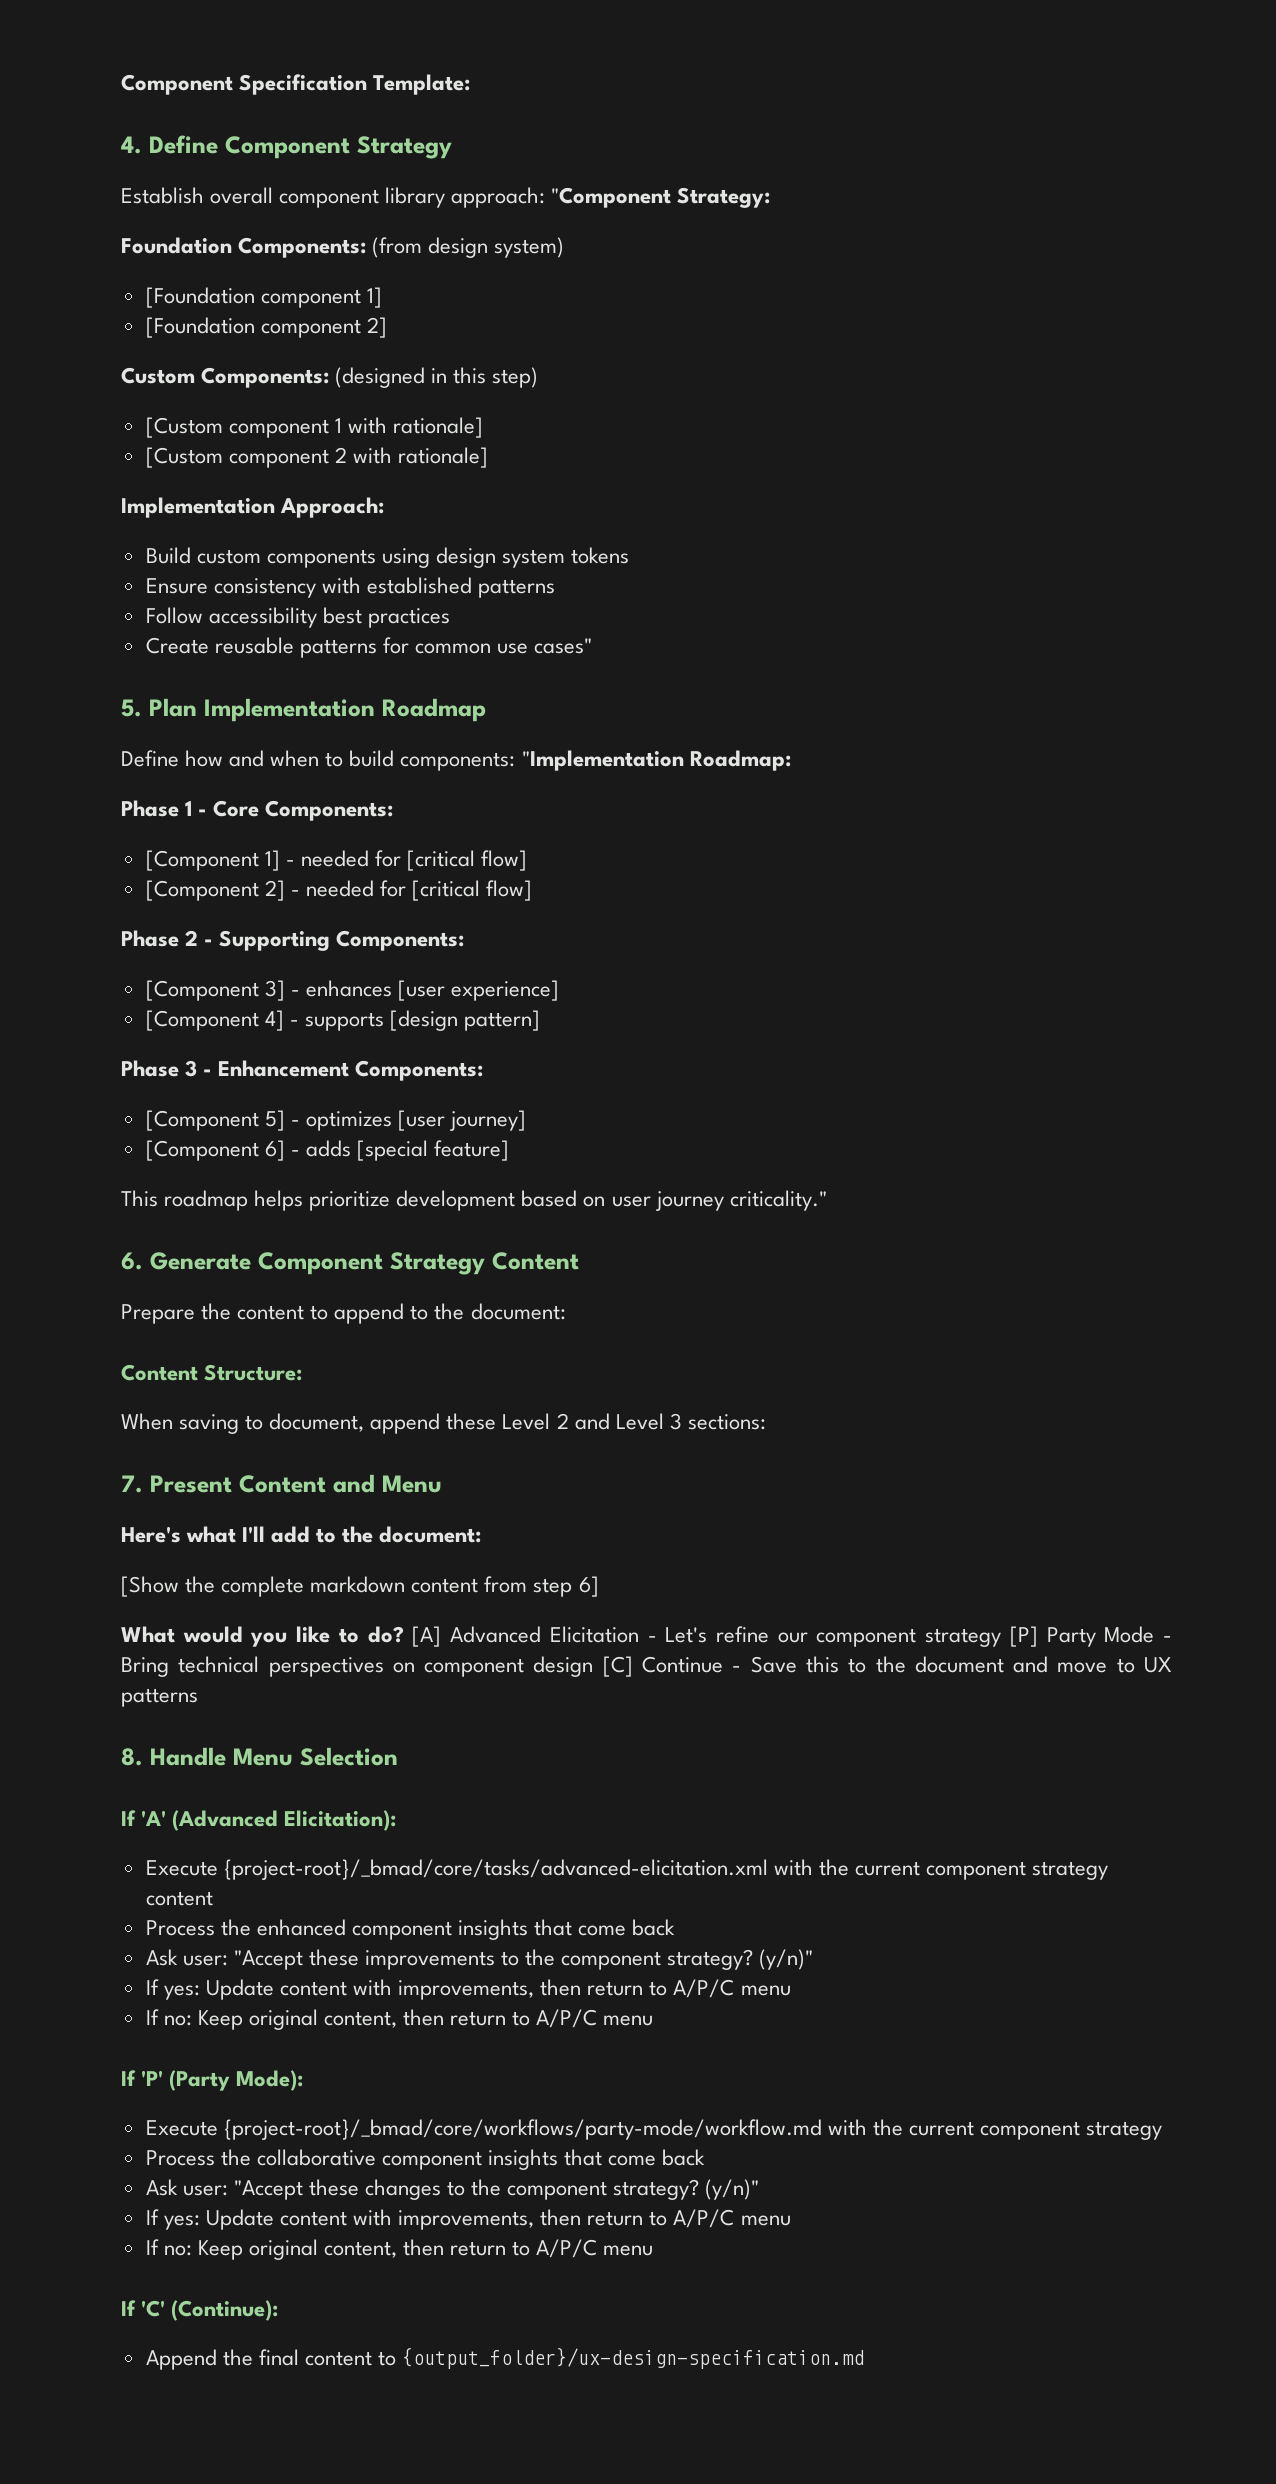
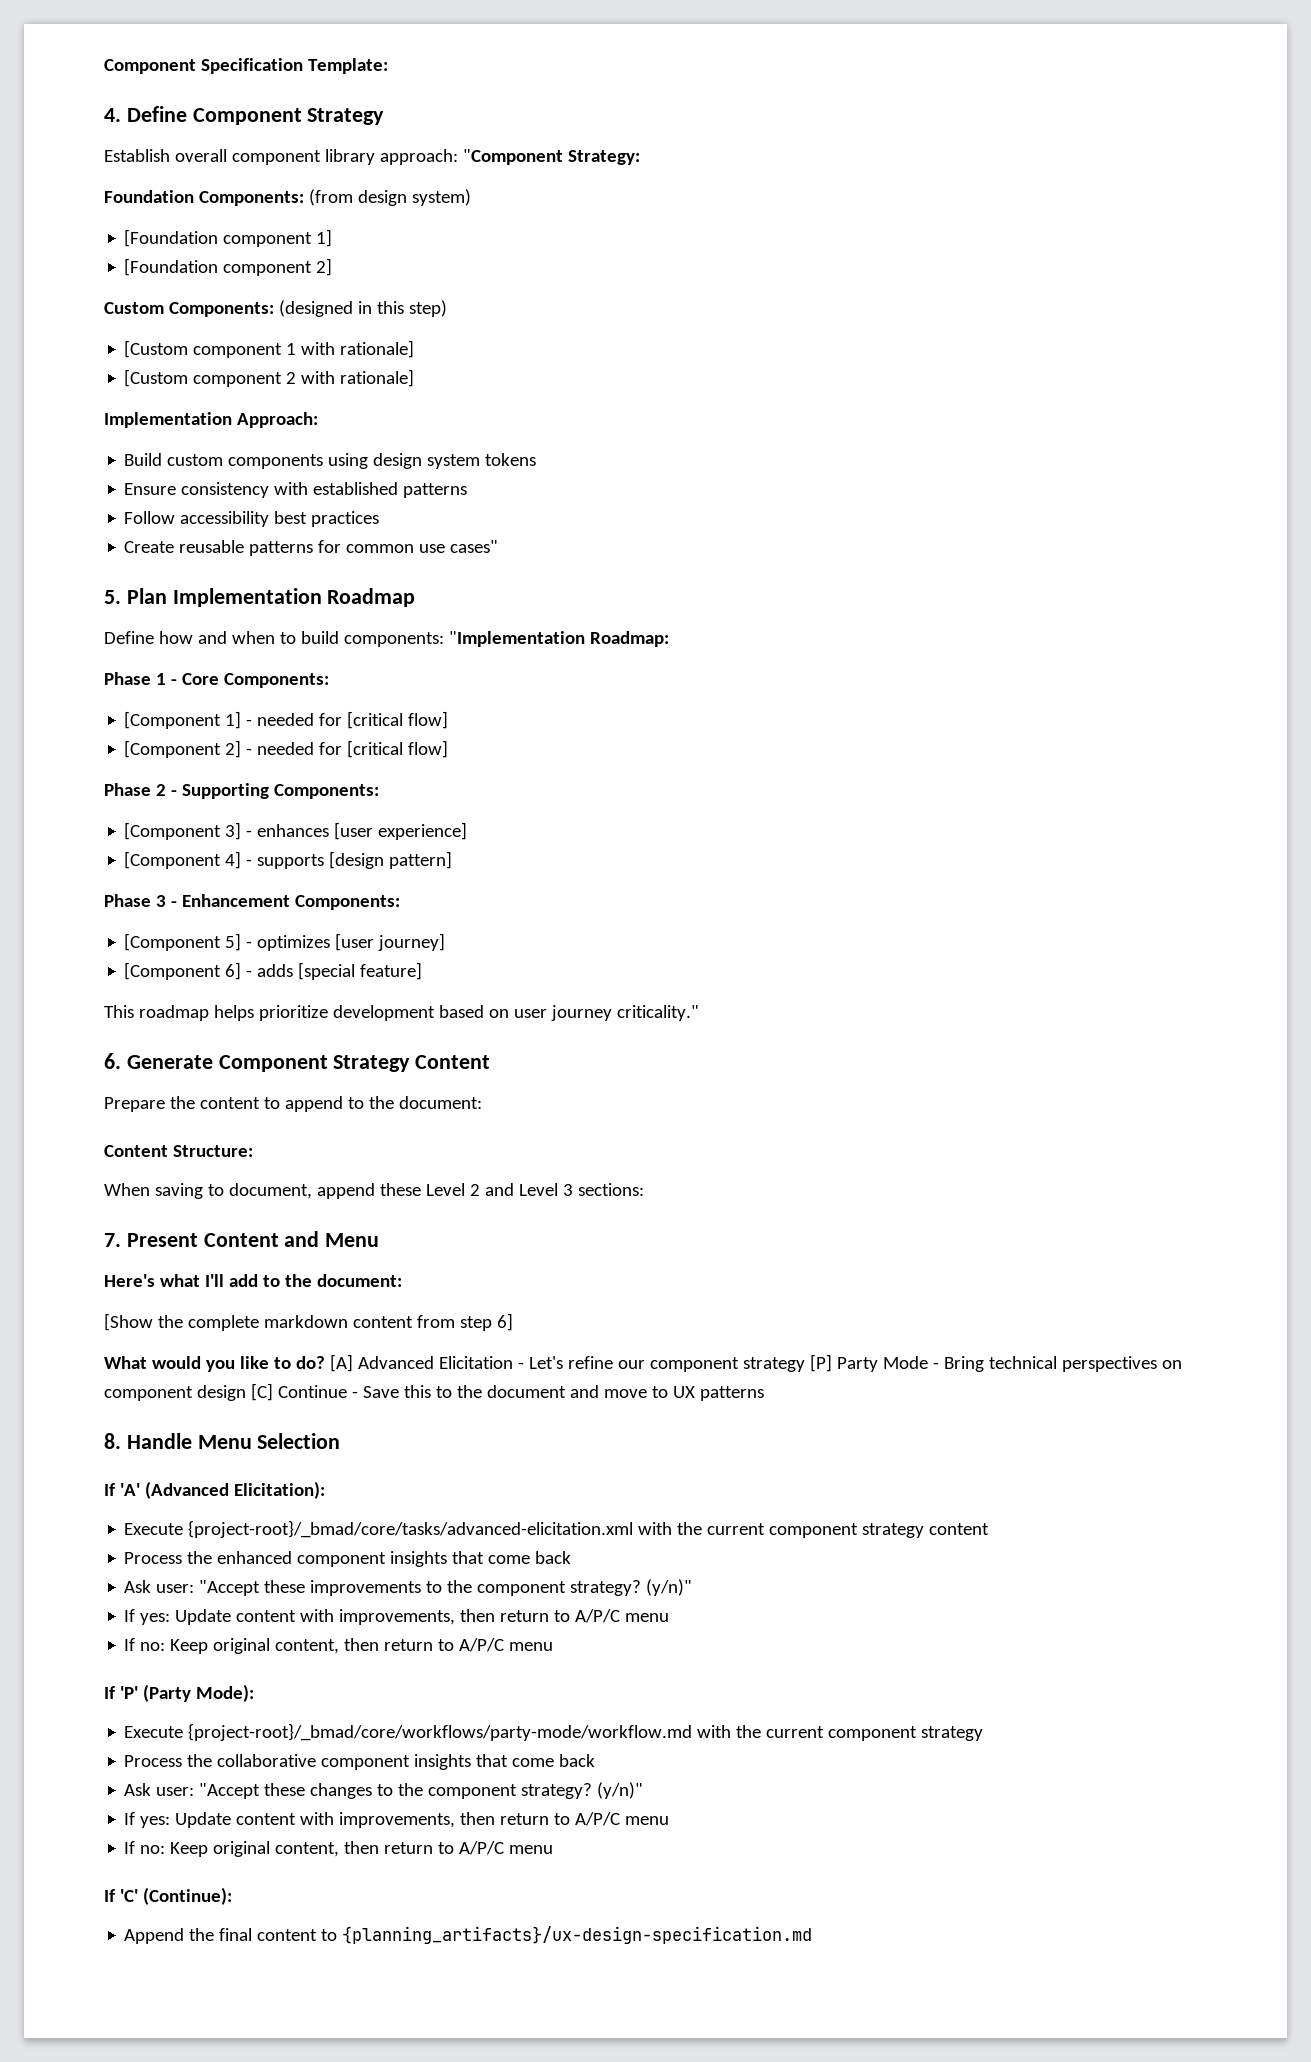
[402,2347,865,2369] {output_folder}/ux-design-specification.md -> [342,1926,813,1944] {planning_artifacts}/ux-design-specification.md

